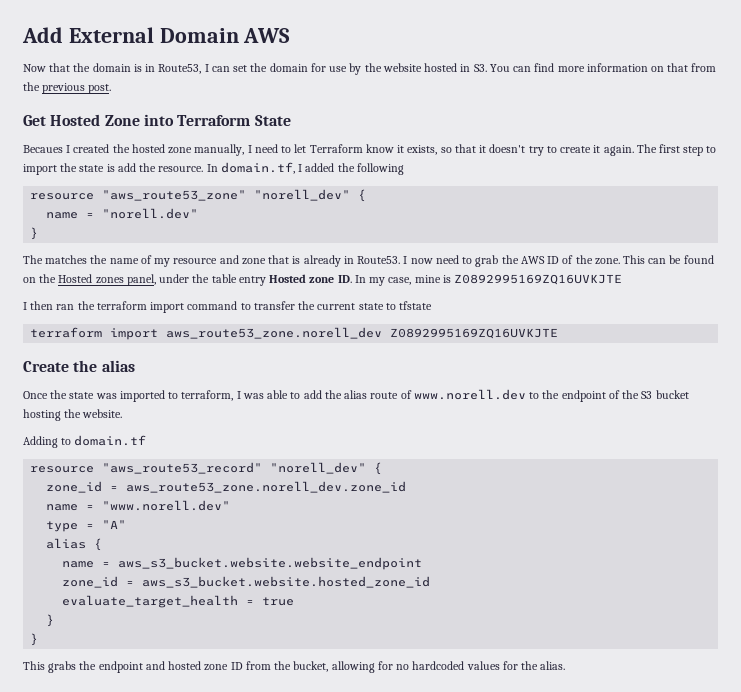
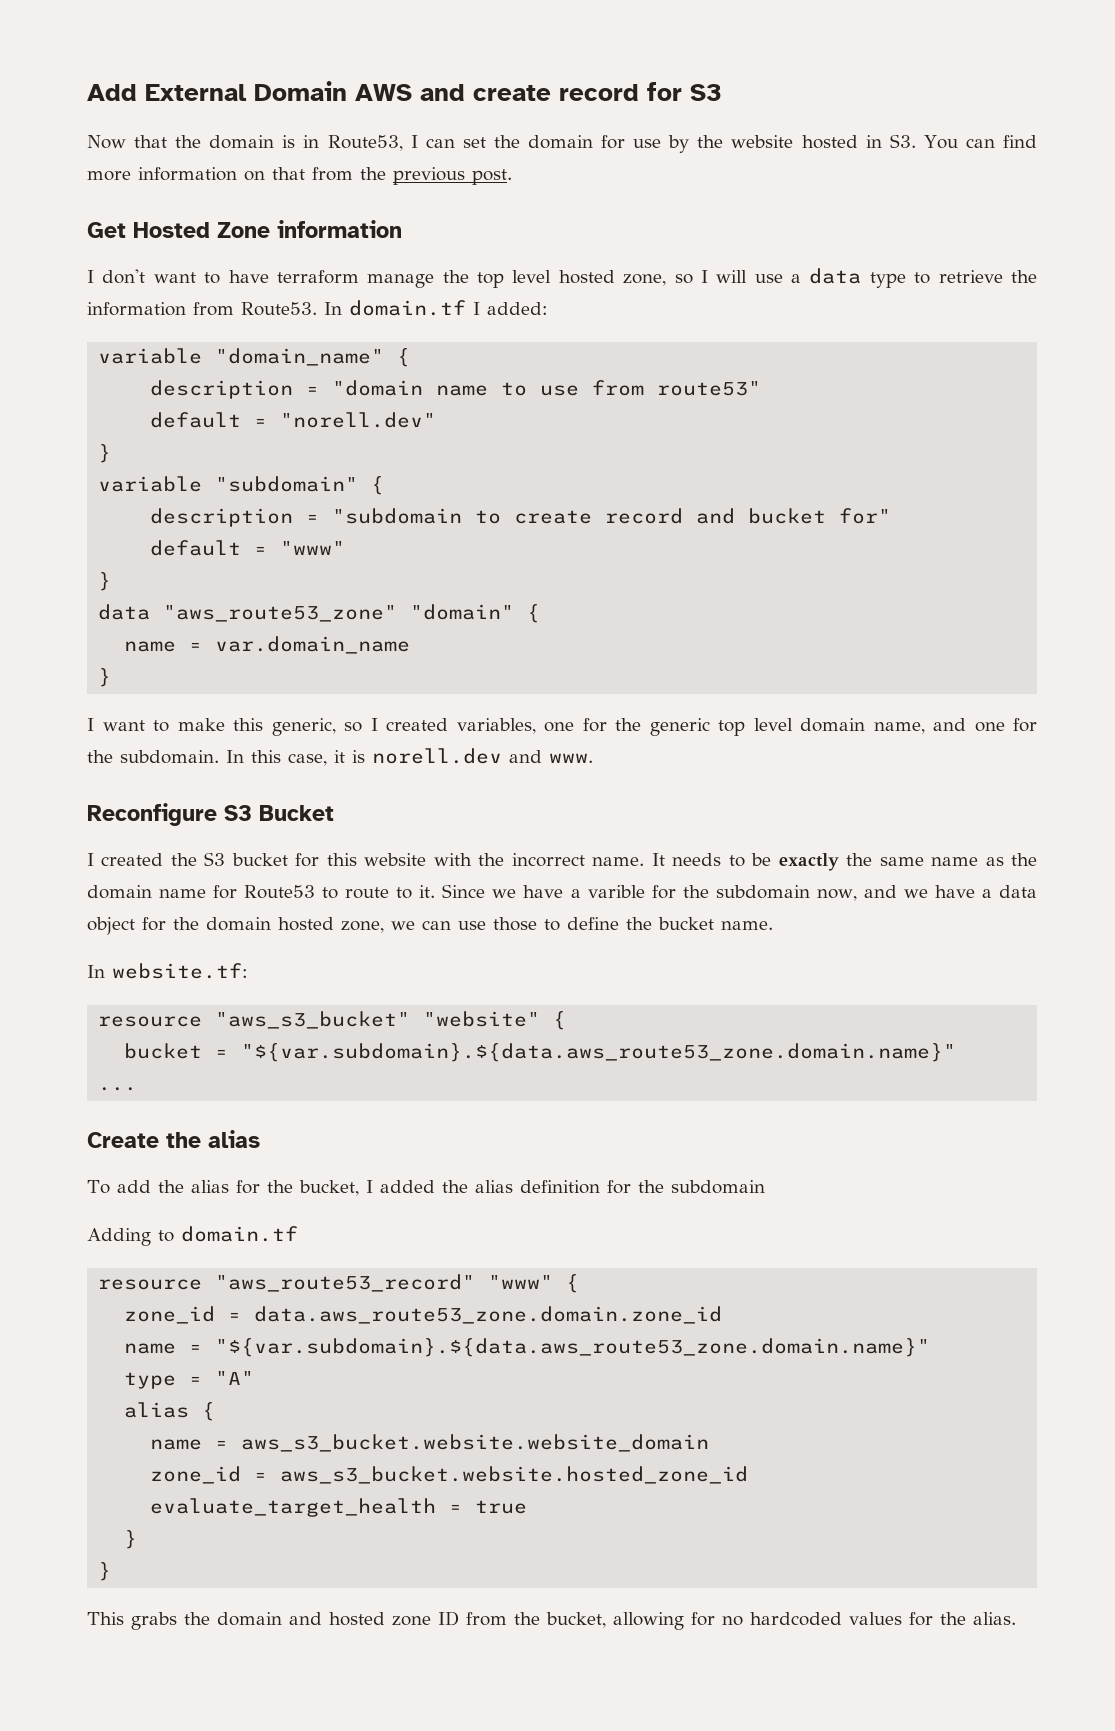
(291, 35) none -> [420,82,722,101] and create record for S3
[143,114,291,126] [23,144,717,156] [23,162,404,175] [30,189,367,202] [46,208,199,219] [30,227,39,240] [23,255,714,267] [23,274,623,286] [23,301,433,313] [30,327,559,340] [23,360,135,372] [23,389,689,402] [23,409,123,421] into Terraform State // Becaues I created the hosted zone manually, I need to let Terraform know it exists, so that it doesn't try to create it again. The first step to import the state is add the resource. In domain.tf, I added the following // resource "aws_route53_zone" "norell_dev" { // name = "norell.dev" // } // The matches the name of my resource and zone that is already in Route53. I now need to grab the AWS ID of the zone. This can be found on the Hosted zones panel, under the table entry Hosted zone ID. In my case, mine is Z0892995169ZQ16UVKJTE // I then ran the terraform import command to transfer the current state to tfstate // terraform import aws_route53_zone.norell_dev Z0892995169ZQ16UVKJTE // Create the alias // Once the state was imported to terraform, I was able to add the alias route of www.norell.dev to the endpoint of the S3 bucket hosting the website. -> [277,220,402,238] [87,268,1038,288] [87,300,548,316] [98,348,411,367] [150,380,762,399] [150,412,437,428] [98,444,112,463] [98,476,385,495] [150,508,892,527] [150,540,346,556] [98,572,112,591] [98,604,541,623] [124,636,411,654] [98,668,112,687] [87,718,1037,736] [87,748,593,766] [87,803,334,826] [87,852,1037,871] [87,884,1037,901] [87,917,773,935] [87,963,248,979] [98,1011,567,1030] [124,1043,957,1062] [98,1087,138,1091] [87,1130,260,1148] [87,1180,765,1196] information // I don't want to have terraform manage the top level hosted zone, so I will use a data type to retrieve the information from Route53. In domain.tf I added: // variable "domain_name" { // description = "domain name to use from route53" // default = "norell.dev" // } // variable "subdomain" { // description = "subdomain to create record and bucket for" // default = "www" // } // data "aws_route53_zone" "domain" { // name = var.domain_name // } // I want to make this generic, so I created variables, one for the generic top level domain name, and one for the subdomain. In this case, it is norell.dev and www. // Reconfigure S3 Bucket // I created the S3 bucket for this website with the incorrect name. It needs to be exactly the same name as the domain name for Route53 to route to it. Since we have a varible for the subdomain now, and we have a data object for the domain hosted zone, we can use those to define the bucket name. // In website.tf: // resource "aws_s3_bucket" "website" { // bucket = "${var.subdomain}.${data.aws_route53_zone.domain.name}" // ... // Create the alias // To add the alias for the bucket, I added the alias definition for the subdomain
[270,462,367,474] "norell_dev" -> [488,1275,554,1289] "www"
[126,481,407,493] [46,500,231,511] aws_route53_zone.norell_dev.zone_id // name = "www.norell.dev" -> [254,1306,723,1324] [124,1338,931,1357] data.aws_route53_zone.domain.zone_id // name = "${var.subdomain}.${data.aws_route53_zone.domain.name}"
[118,557,423,570] aws_s3_bucket.website.website_endpoint -> [241,1434,710,1452] aws_s3_bucket.website.website_domain
[98,661,143,673] endpoint -> [217,1612,282,1626] domain

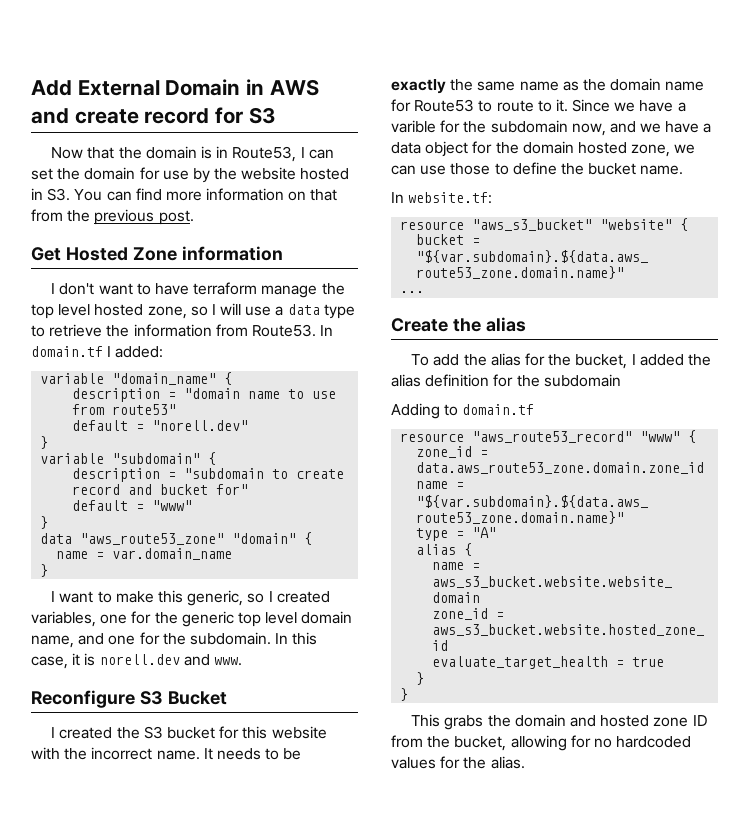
(347, 91) none -> [246,79,265,95] in

